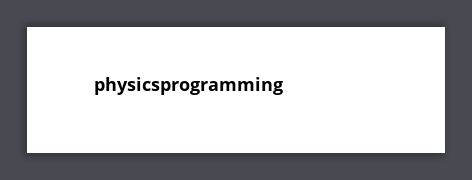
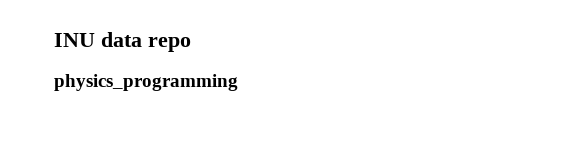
[94,77,283,95] physicsprogramming -> [54,32,191,52] [54,74,238,91] INU data repo // physics_programming

